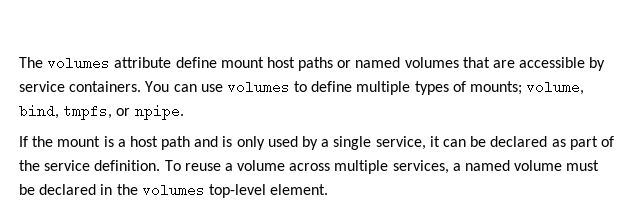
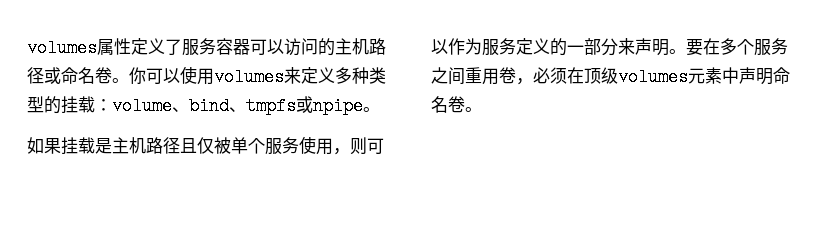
[19,56,606,71] [19,80,585,95] [19,104,184,120] [19,136,614,150] [19,160,600,174] [19,183,329,198] The volumes attribute define mount host paths or named volumes that are accessible by service containers. You can use volumes to define multiple types of mounts; volume, bind, tmpfs, or npipe. // If the mount is a host path and is only used by a single service, it can be declared as part of the service definition. To reuse a volume across multiple services, a named volume must be declared in the volumes top-level element. -> [27,38,386,57] [27,66,386,86] [27,96,380,115] [27,136,384,155] [431,38,788,56] [431,67,790,86] [431,96,482,113] volumes属性定义了服务容器可以访问的主机路径或命名卷。你可以使用volumes来定义多种类型的挂载：volume、bind、tmpfs或npipe。 // 如果挂载是主机路径且仅被单个服务使用，则可以作为服务定义的一部分来声明。要在多个服务之间重用卷，必须在顶级volumes元素中声明命名卷。

